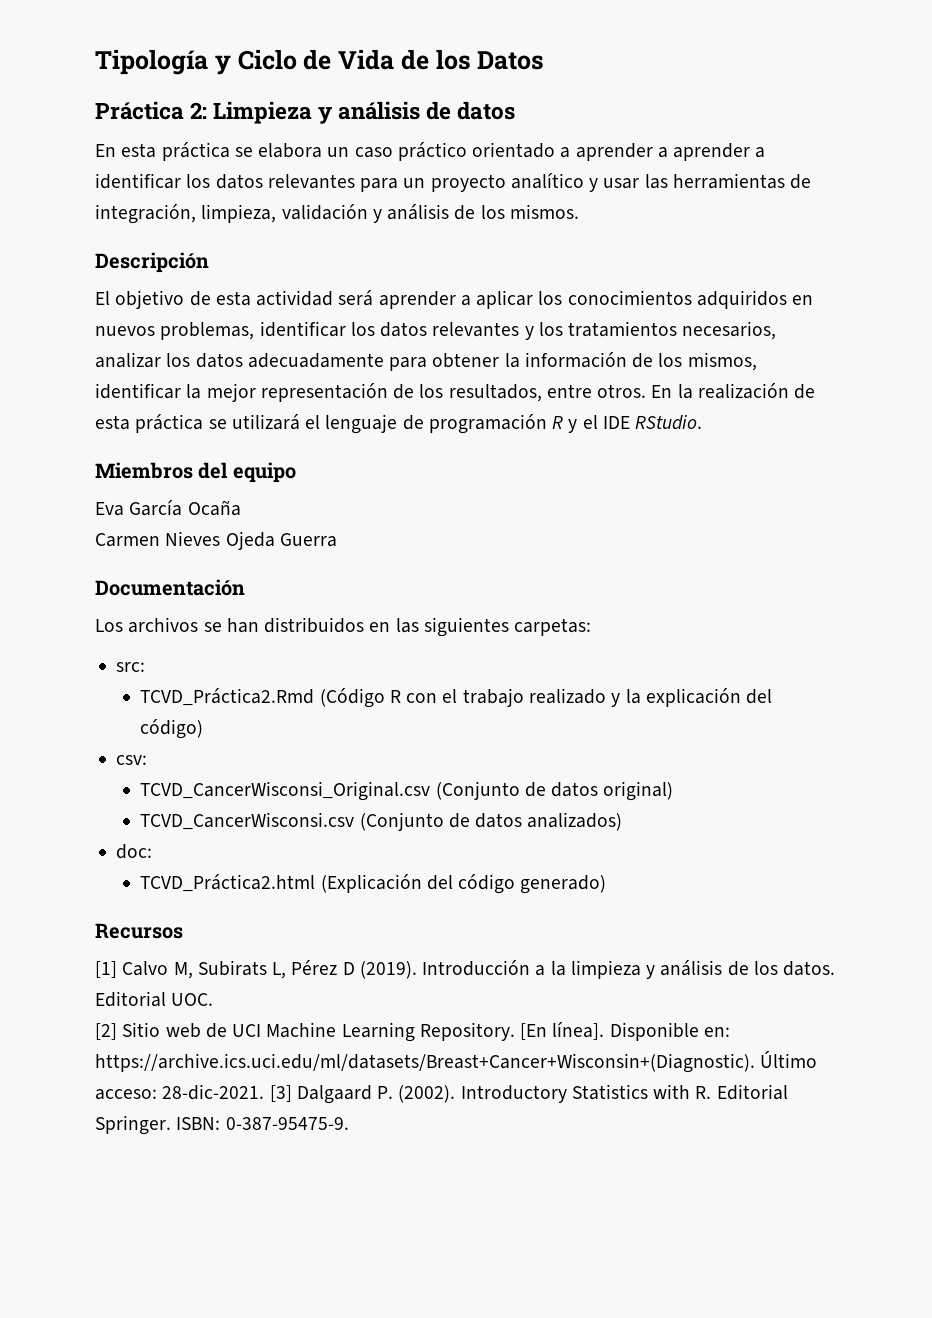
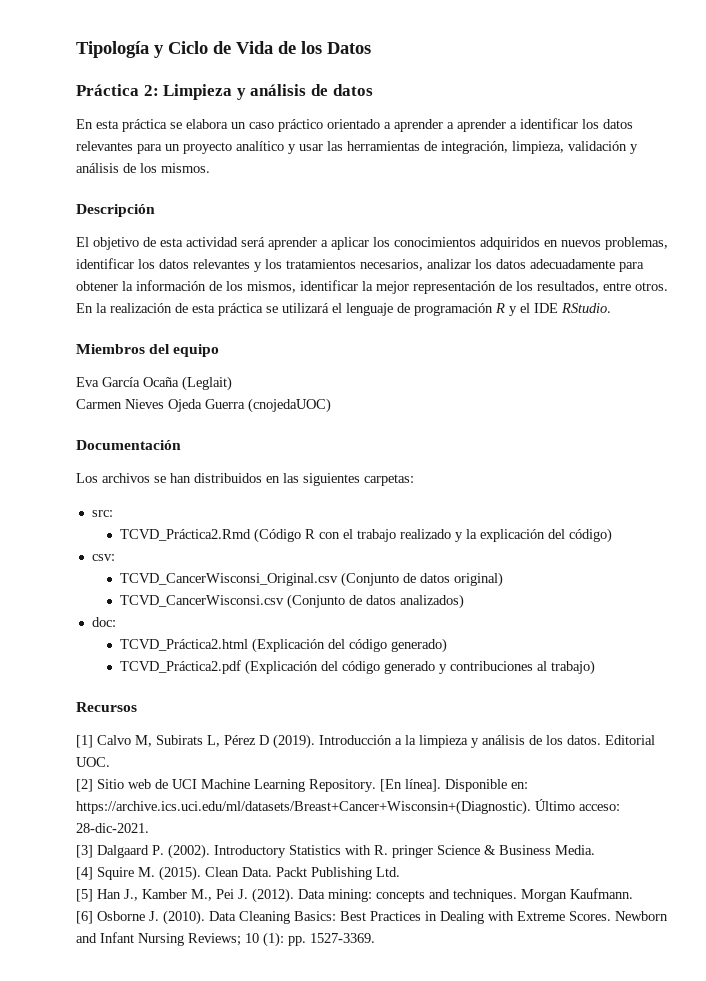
(241, 508) none -> [182,376,232,391] (Leglait)
(337, 540) none -> [248,398,331,413] (cnojedaUOC)
(607, 884) none -> [120,660,596,675] // TCVD_Práctica2.pdf (Explicación del código generado y contribuciones al trabajo)
(265, 1092) none -> (149, 828) //
[716,1084,788,1100] [95,1115,349,1135] Editorial Springer. ISBN: 0-387-95475-9. -> [392,845,595,858] [76,866,400,881] [76,888,633,903] [76,910,668,925] [76,932,375,947] pringer Science & Business Media. // [4] Squire M. (2015). Clean Data. Packt Publishing Ltd. // [5] Han J., Kamber M., Pei J. (2012). Data mining: concepts and techniques. Morgan Kaufmann. // [6] Osborne J. (2010). Data Cleaning Basics: Best Practices in Dealing with Extreme Scores. Newborn and Infant Nursing Reviews; 10 (1): pp. 1527-3369.

